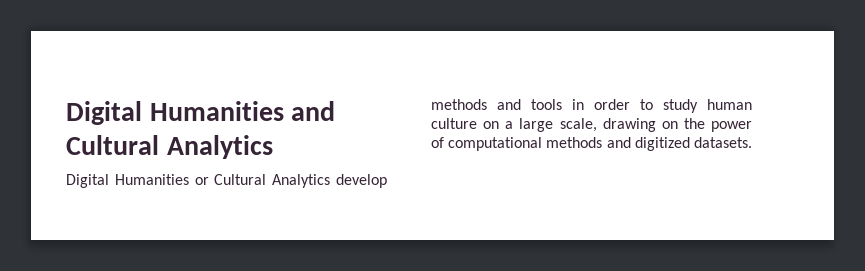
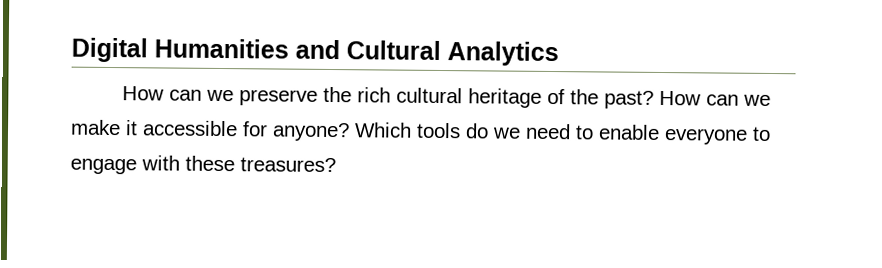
[66,174,388,188] [431,99,752,113] [431,118,752,132] [431,137,752,151] Digital Humanities or Cultural Analytics develop methods and tools in order to study human culture on a large scale, drawing on the power of computational methods and digitized datasets. -> [121,86,771,109] [70,119,771,145] [70,155,336,175] How can we preserve the rich cultural heritage of the past? How can we make it accessible for anyone? Which tools do we need to enable everyone to engage with these treasures?

